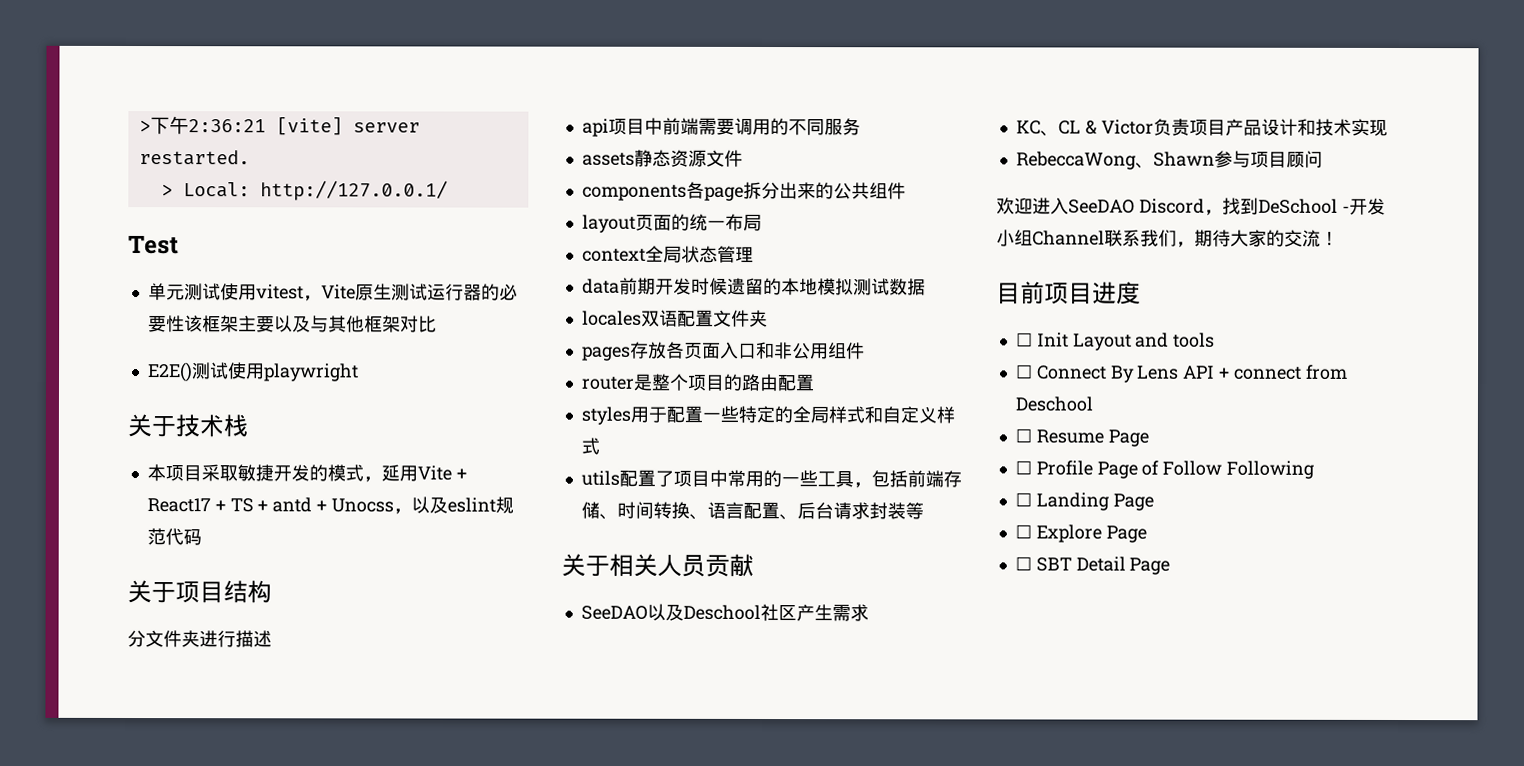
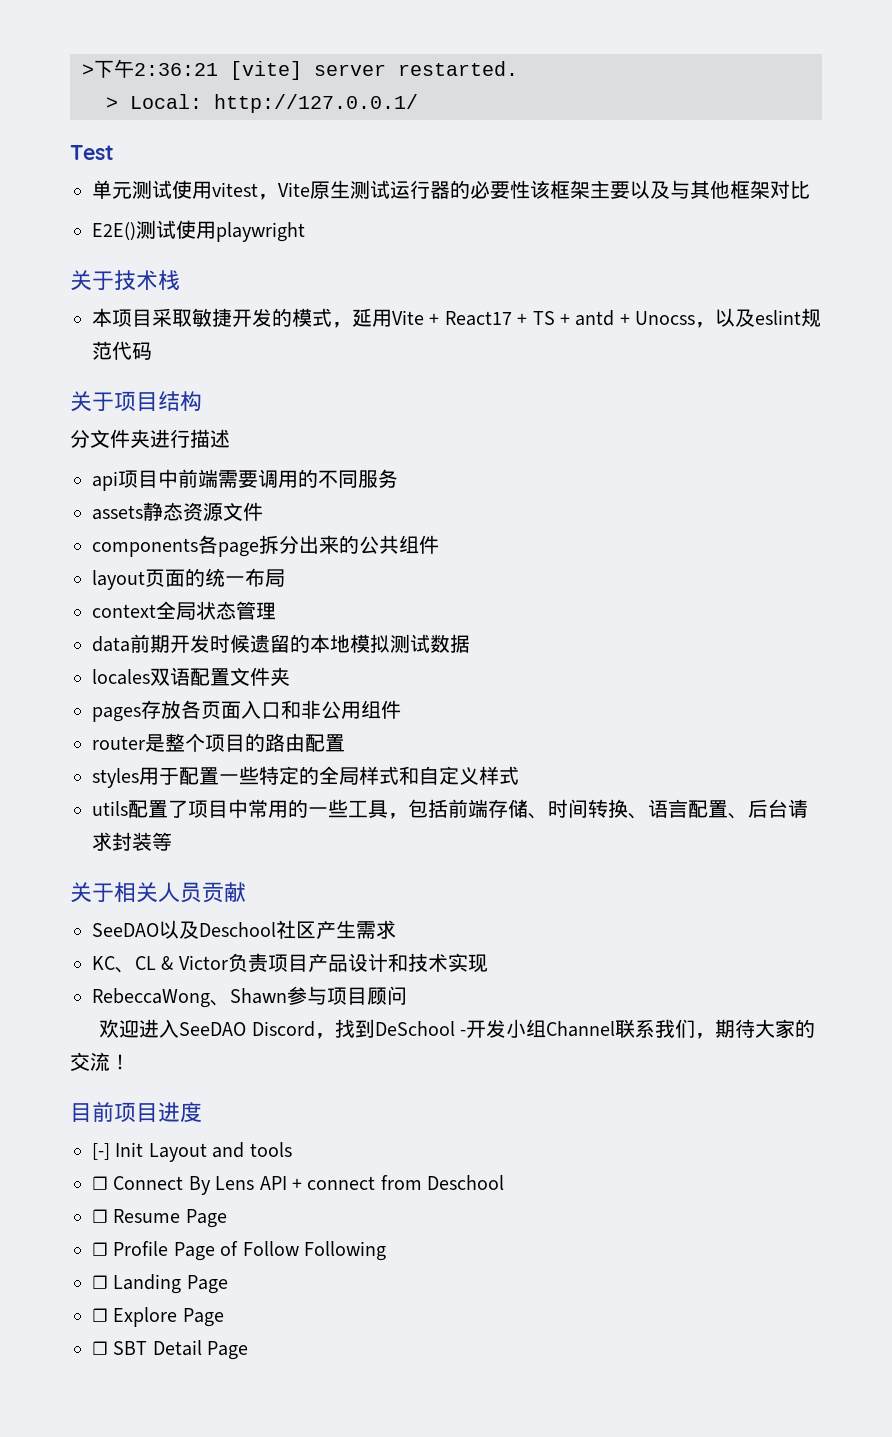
[1015,332,1033,347] ☐ -> [92,1143,110,1160] [-]

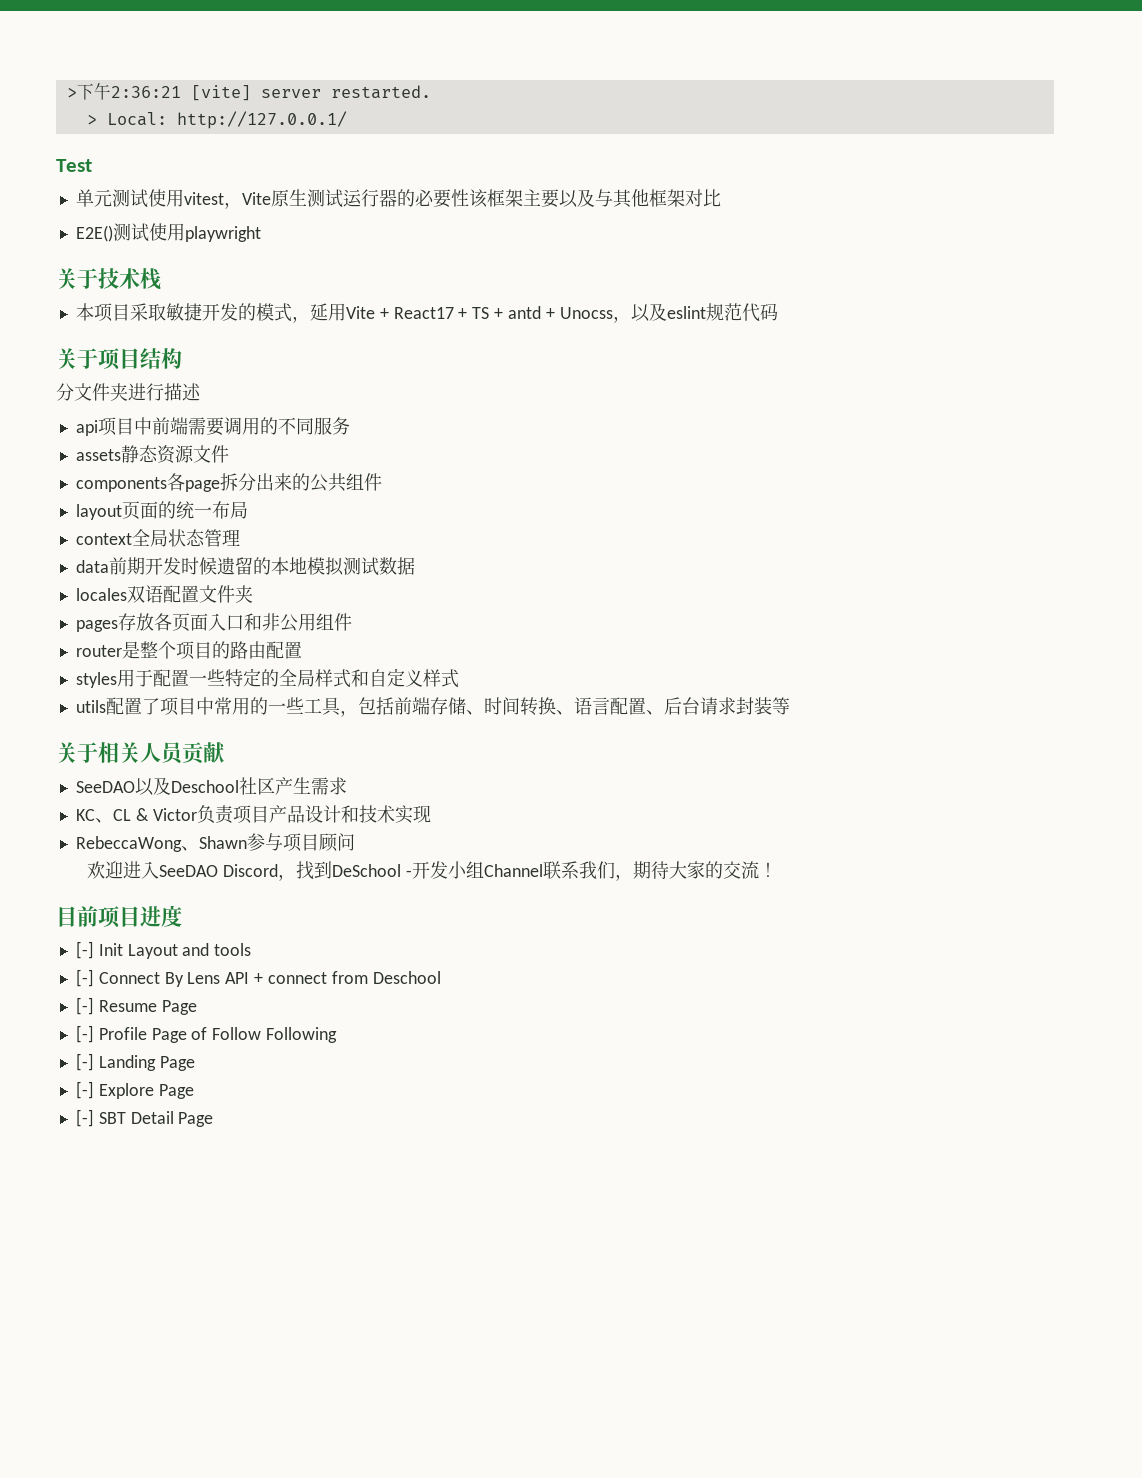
[92,1176,108,1190] ☐ -> [75,969,94,987] [-]
[92,1209,108,1223] ☐ -> [75,997,94,1015] [-]
[92,1242,108,1256] ☐ -> [75,1025,94,1043] [-]
[92,1275,108,1289] ☐ -> [75,1053,94,1071] [-]
[92,1308,108,1322] ☐ -> [75,1081,94,1099] [-]
[92,1341,108,1355] ☐ -> [75,1109,94,1127] [-]

